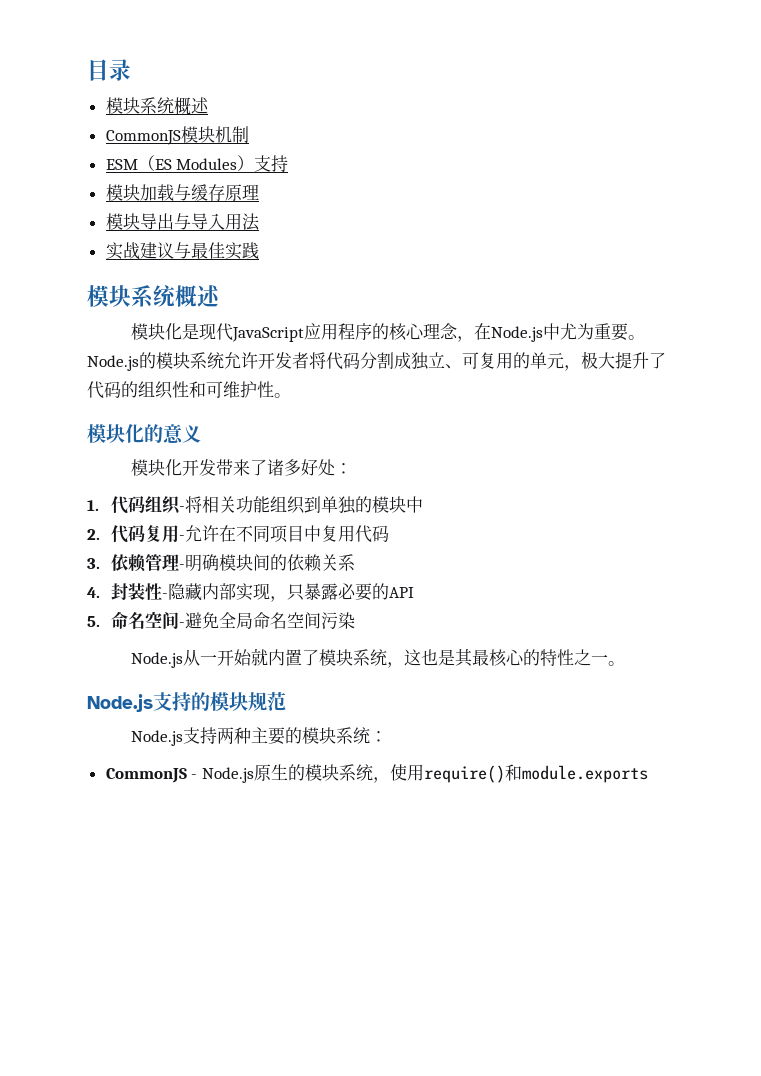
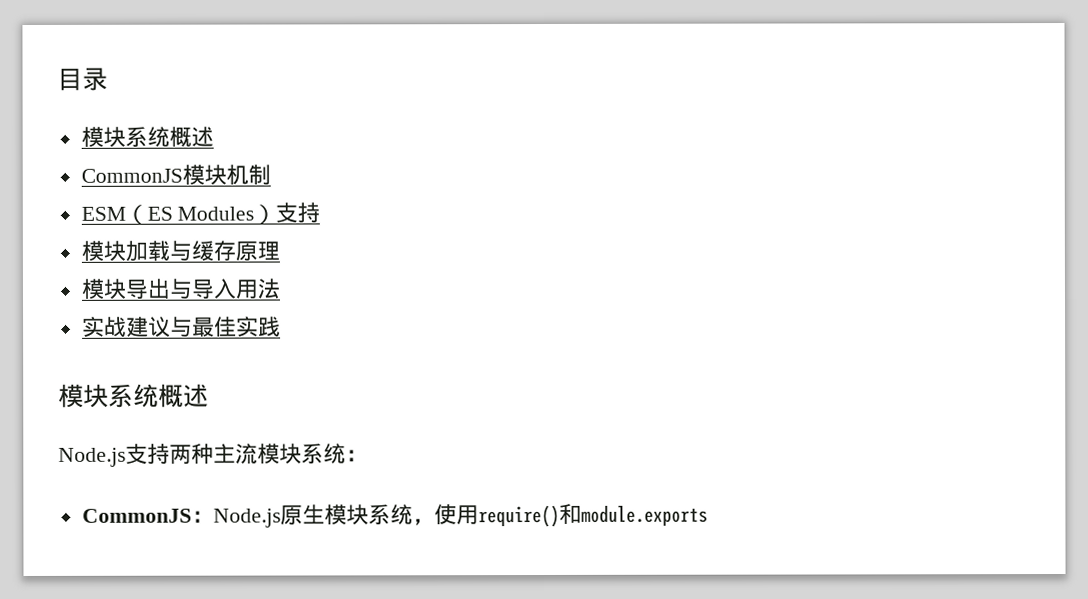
[130,323,645,342] [87,351,666,371] [87,381,291,399] [87,424,201,444] [130,459,352,476] [87,496,424,515] [87,524,390,543] [87,554,356,572] [87,583,415,602] [87,611,356,629] [130,648,625,668] [87,692,286,712] // 模块化是现代JavaScript应用程序的核心理念，在Node.js中尤为重要。Node.js的模块系统允许开发者将代码分割成独立、可复用的单元，极大提升了代码的组织性和可维护性。 // 模块化的意义 // 模块化开发带来了诸多好处： // 1.代码组织-将相关功能组织到单独的模块中 // 2.代码复用-允许在不同项目中复用代码 // 3.依赖管理-明确模块间的依赖关系 // 4.封装性-隐藏内部实现，只暴露必要的API // 5.命名空间-避免全局命名空间污染 // Node.js从一开始就内置了模块系统，这也是其最核心的特性之一。 // Node.js支持的模块规范 -> (209, 395) none
[267,727,302,745] 要的 -> [235,443,258,465] 流
[191,774,198,779] - -> [190,510,214,523] ：
[287,764,305,781] 的 -> (325, 514) none

